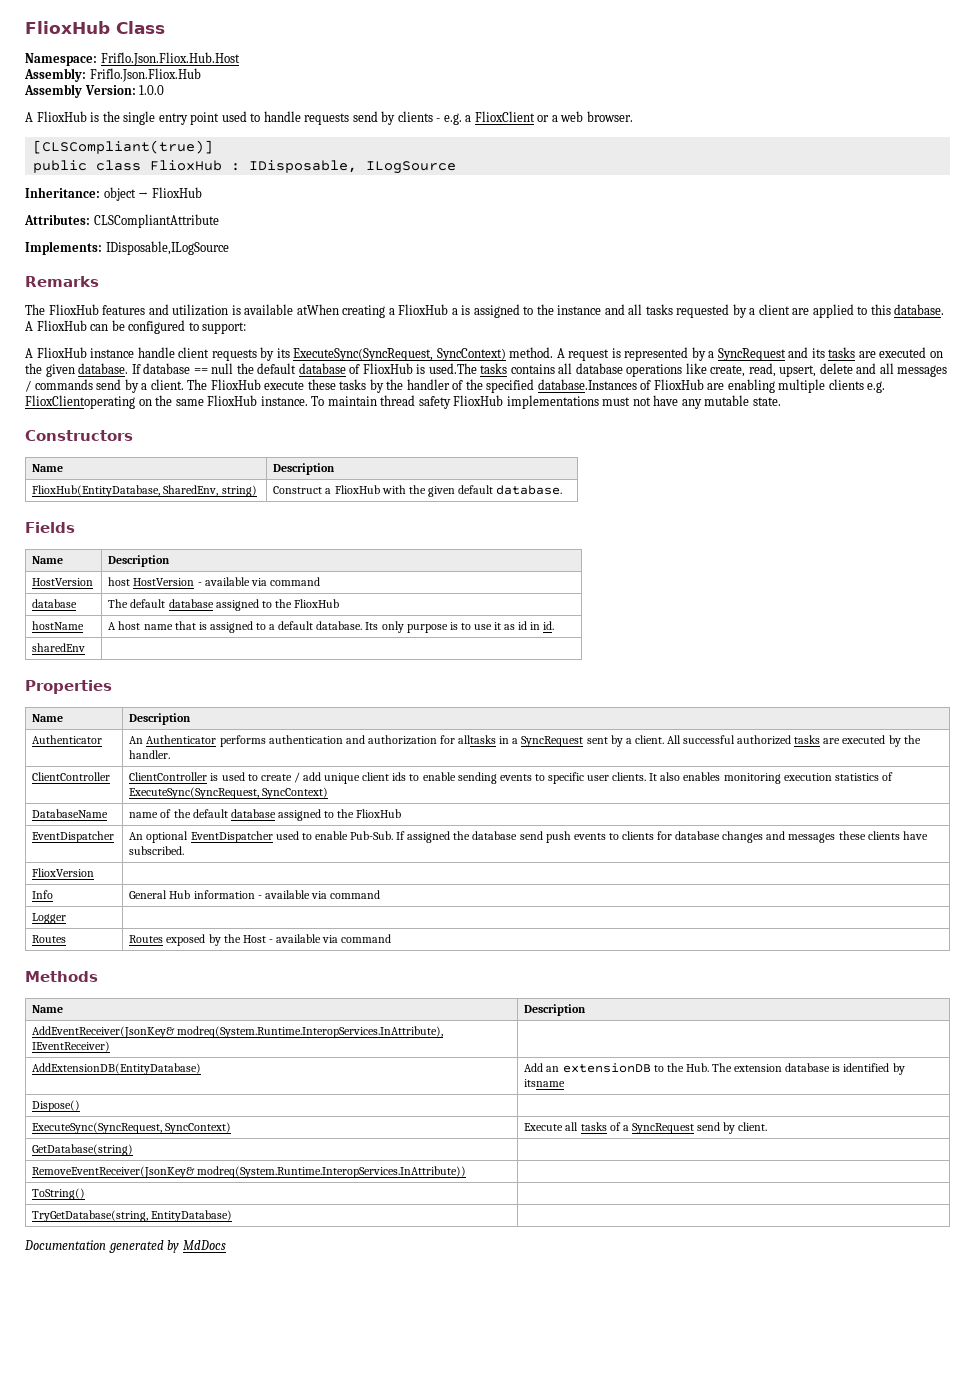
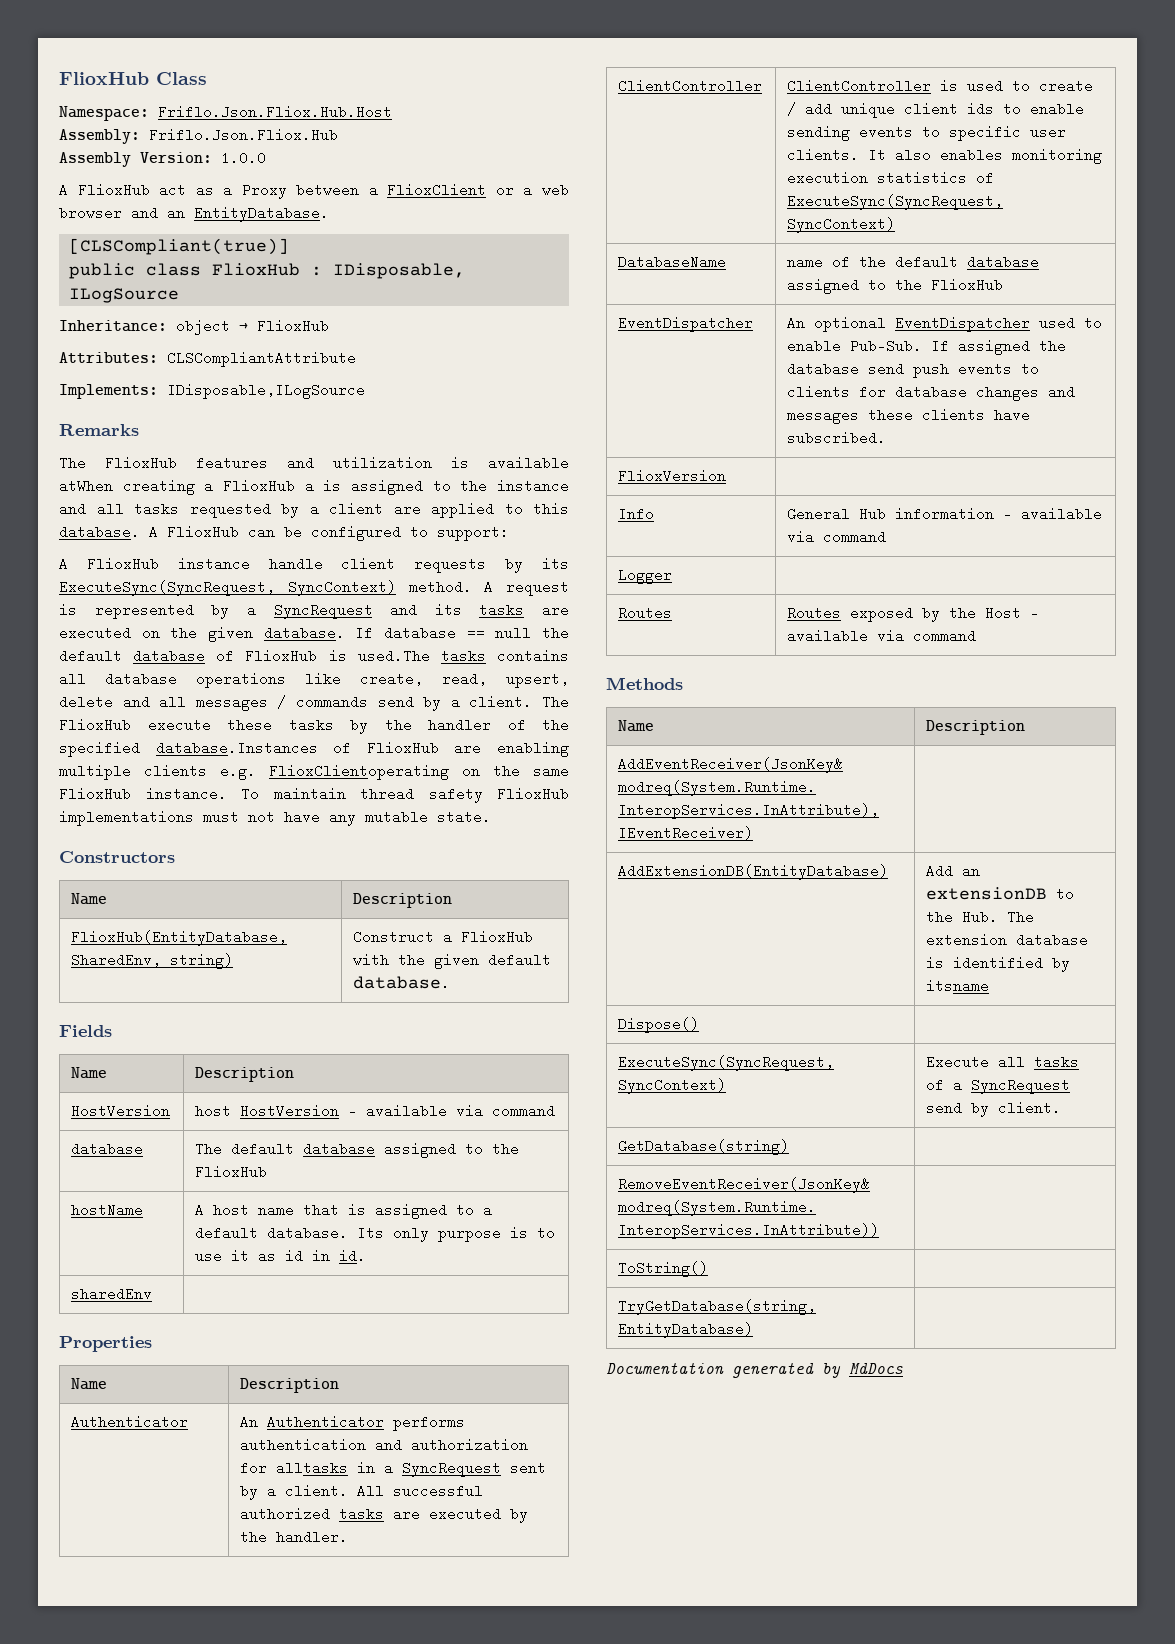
[90,111,462,125] is the single entry point used to handle requests send by clients - e.g. -> [159,183,360,199] act as a Proxy between
[586,111,633,122] browser. -> [59,206,329,222] browser and an EntityDatabase.

